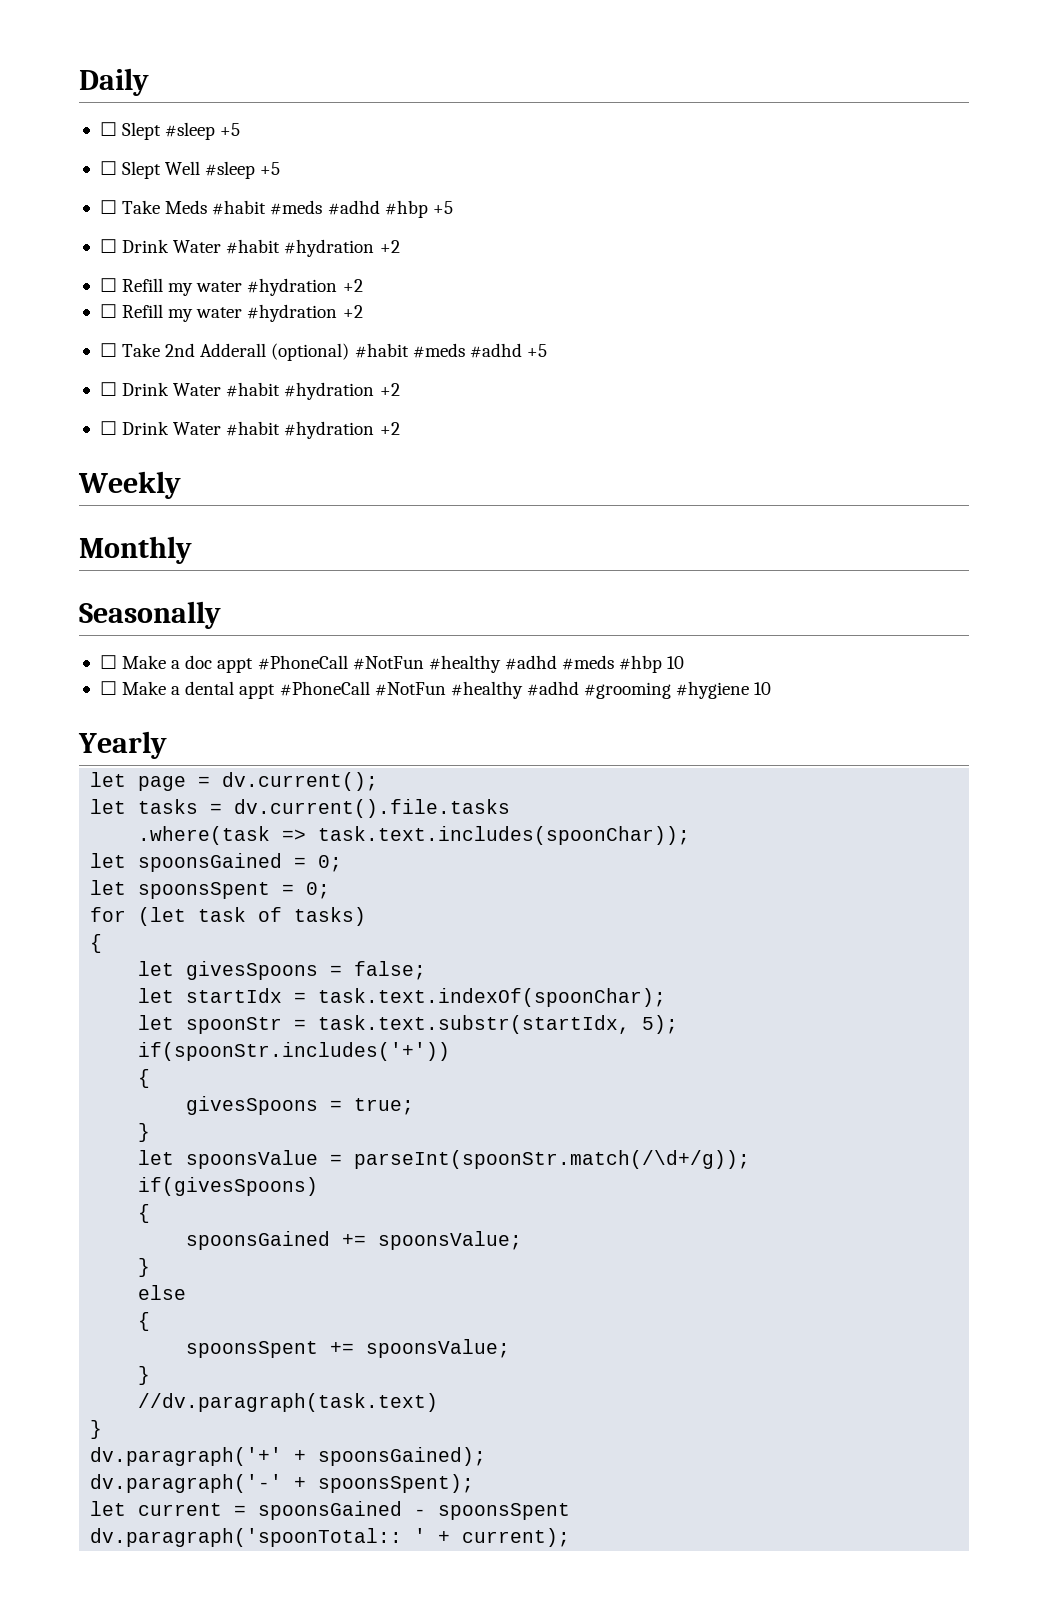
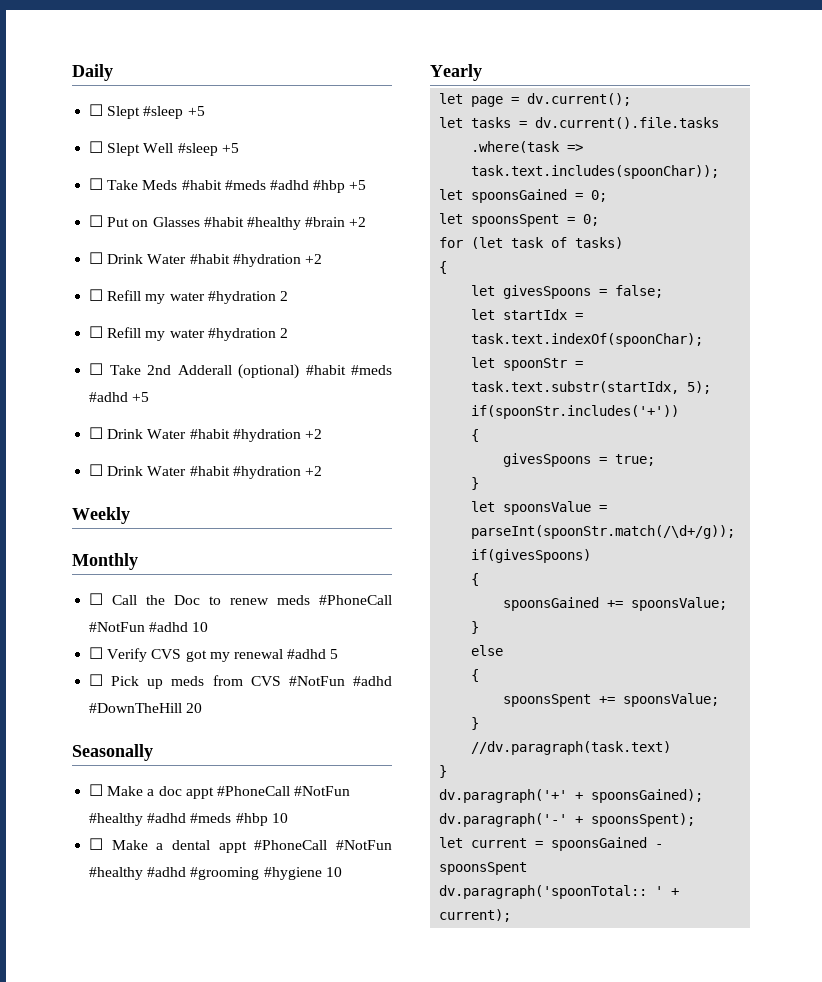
(453, 207) none -> [89,215,367,230] // ☐ Put on Glasses #habit #healthy #brain +2
[342,279,363,292] [99,304,363,322] +2 // ☐ Refill my water #hydration +2 -> [279,291,288,301] [89,326,288,341] 2 // ☐ Refill my water #hydration 2
(192, 550) none -> [89,593,392,605] [89,622,209,632] [89,647,339,662] [89,674,392,689] [89,703,203,713] // ☐ Call the Doc to renew meds #PhoneCall #NotFun #adhd 10 // ☐ Verify CVS got my renewal #adhd 5 // ☐ Pick up meds from CVS #NotFun #adhd #DownTheHill 20

